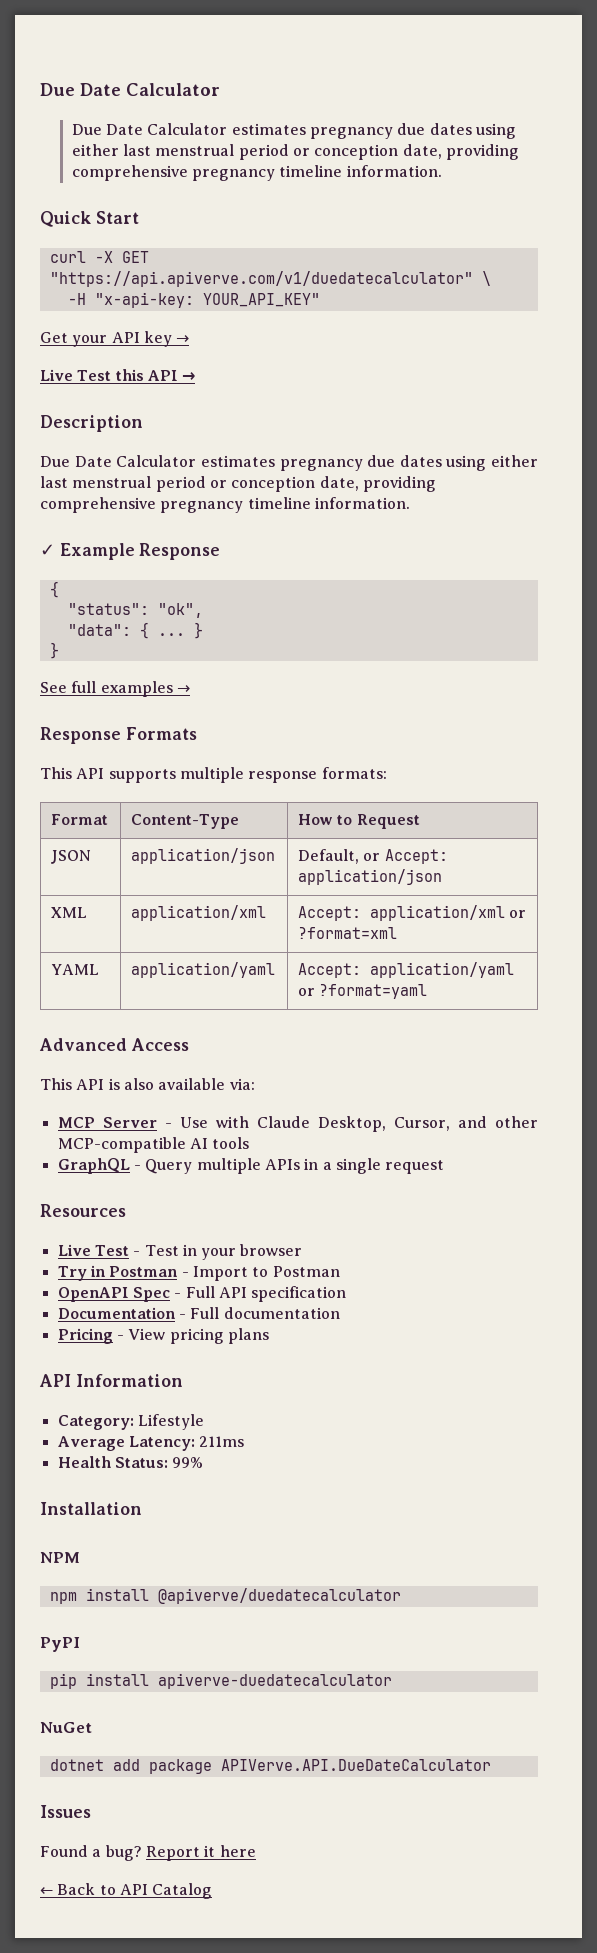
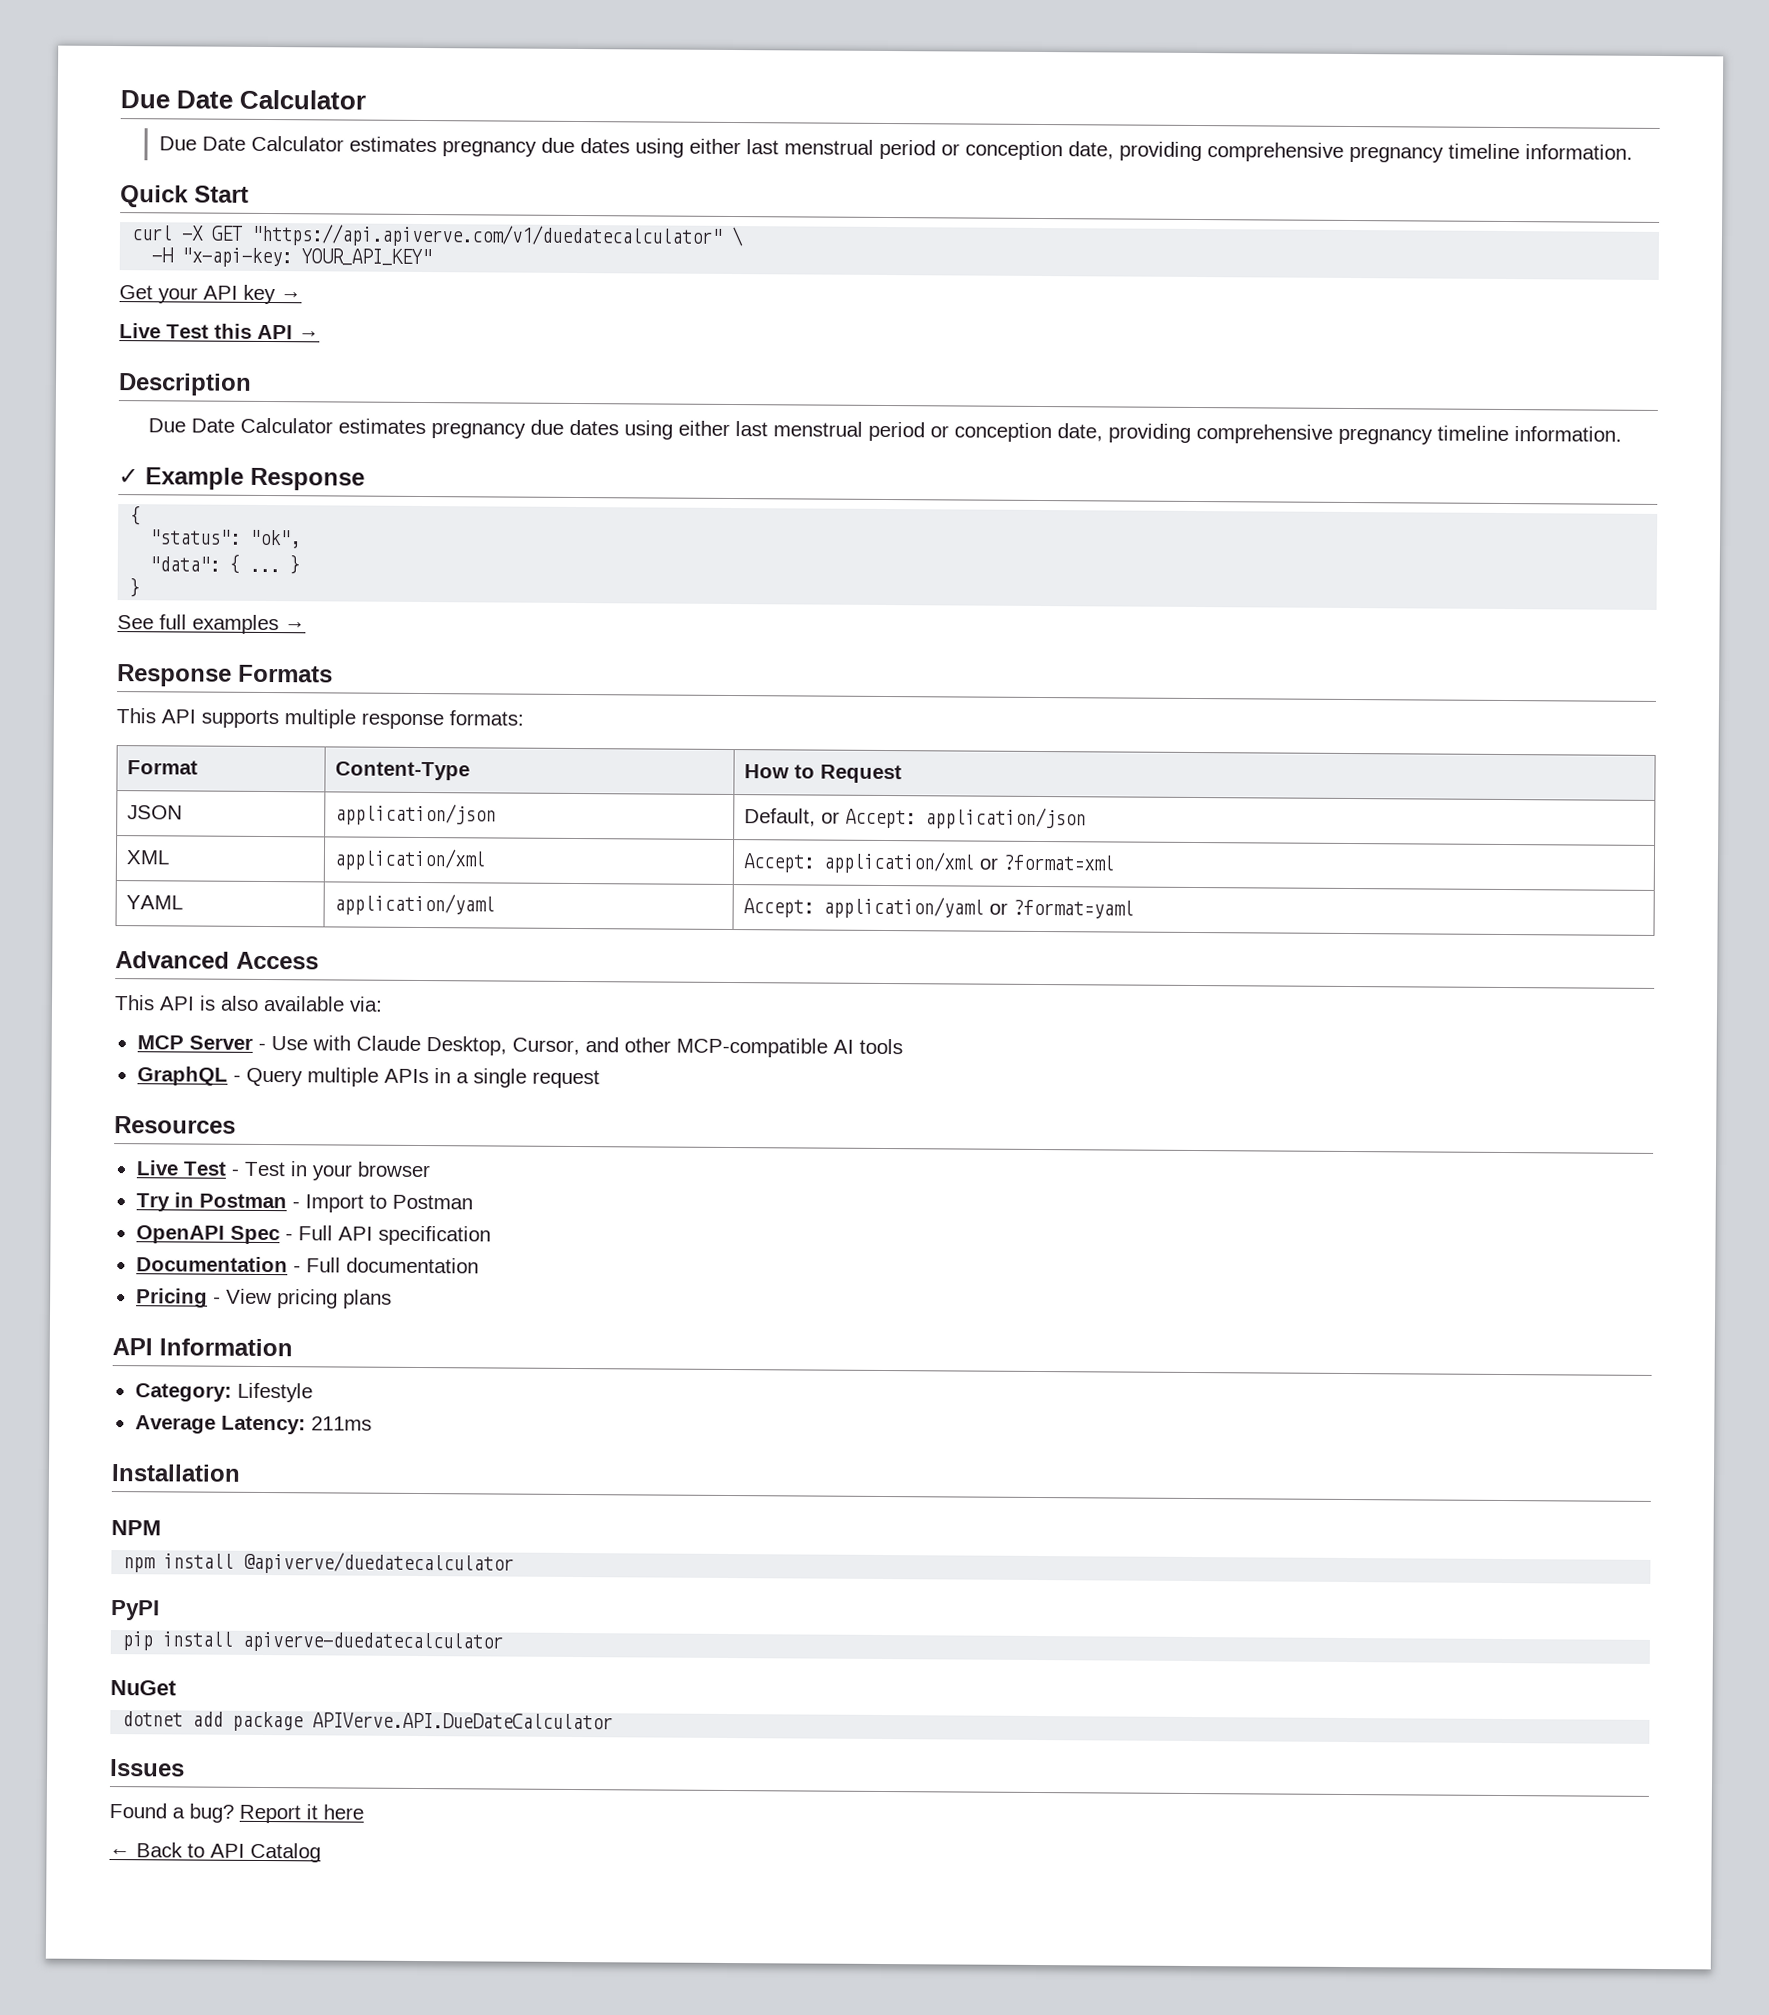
[57,1456,204,1468] // Health Status: 99% -> (372, 1423) none

